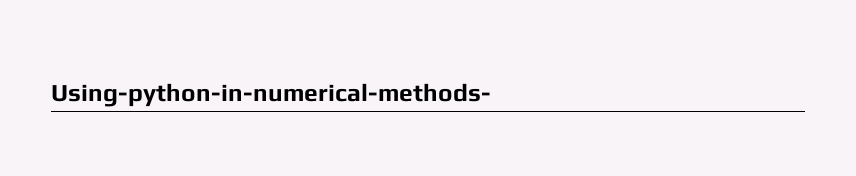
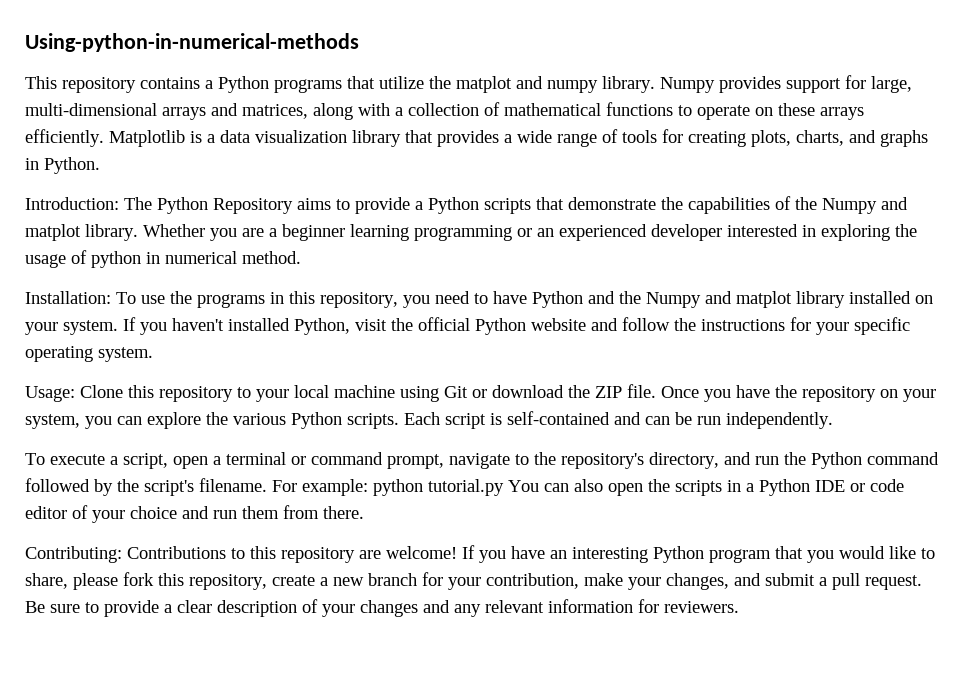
[51,83,491,107] Using-python-in-numerical-methods- -> [25,33,359,52] [25,75,912,93] [25,102,864,120] [25,129,928,147] [25,157,100,174] [25,196,908,214] [25,224,917,241] [25,250,301,268] [25,291,933,308] [25,317,910,335] [25,346,153,362] [25,384,936,402] [25,411,833,429] [25,452,939,469] [25,478,904,496] [25,505,364,523] [25,545,935,563] [25,572,922,590] [25,599,739,617] Using-python-in-numerical-methods // This repository contains a Python programs that utilize the matplot and numpy library. Numpy provides support for large, multi-dimensional arrays and matrices, along with a collection of mathematical functions to operate on these arrays efficiently. Matplotlib is a data visualization library that provides a wide range of tools for creating plots, charts, and graphs in Python. // Introduction: The Python Repository aims to provide a Python scripts that demonstrate the capabilities of the Numpy and matplot library. Whether you are a beginner learning programming or an experienced developer interested in exploring the usage of python in numerical method. // Installation: To use the programs in this repository, you need to have Python and the Numpy and matplot library installed on your system. If you haven't installed Python, visit the official Python website and follow the instructions for your specific operating system. // Usage: Clone this repository to your local machine using Git or download the ZIP file. Once you have the repository on your system, you can explore the various Python scripts. Each script is self-contained and can be run independently. // To execute a script, open a terminal or command prompt, navigate to the repository's directory, and run the Python command followed by the script's filename. For example: python tutorial.py You can also open the scripts in a Python IDE or code editor of your choice and run them from there. // Contributing: Contributions to this repository are welcome! If you have an interesting Python program that you would like to share, please fork this repository, create a new branch for your contribution, make your changes, and submit a pull request. Be sure to provide a clear description of your changes and any relevant information for reviewers.

